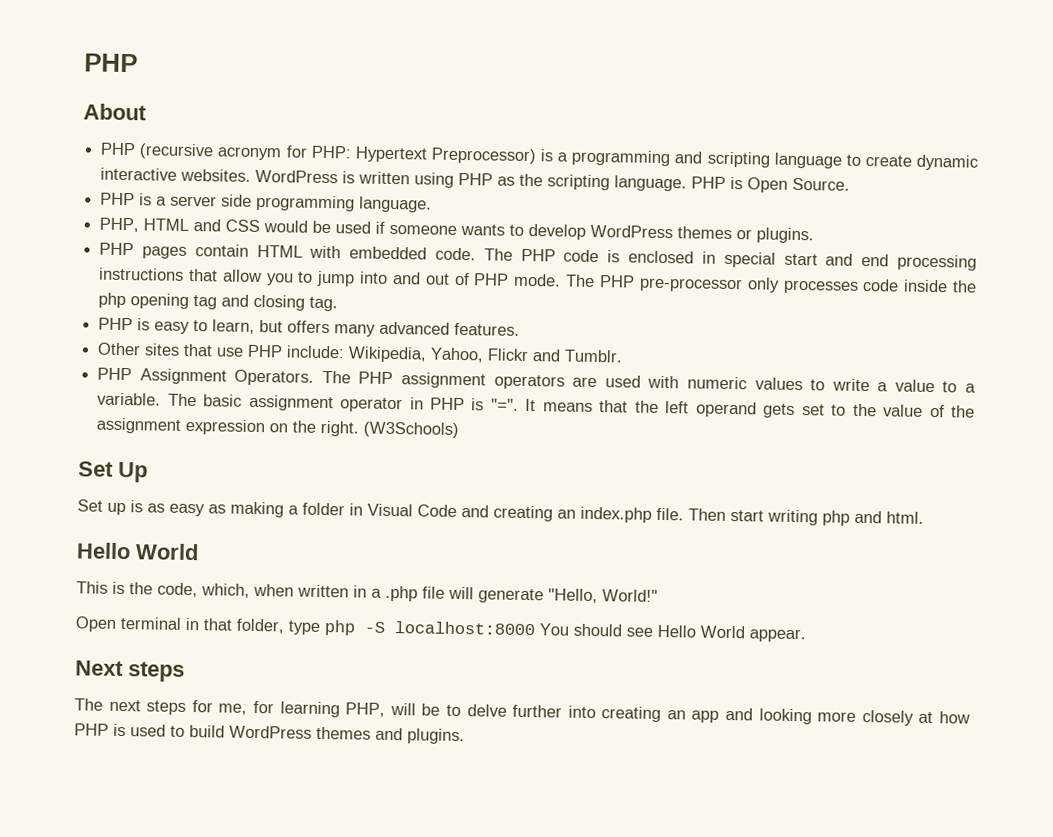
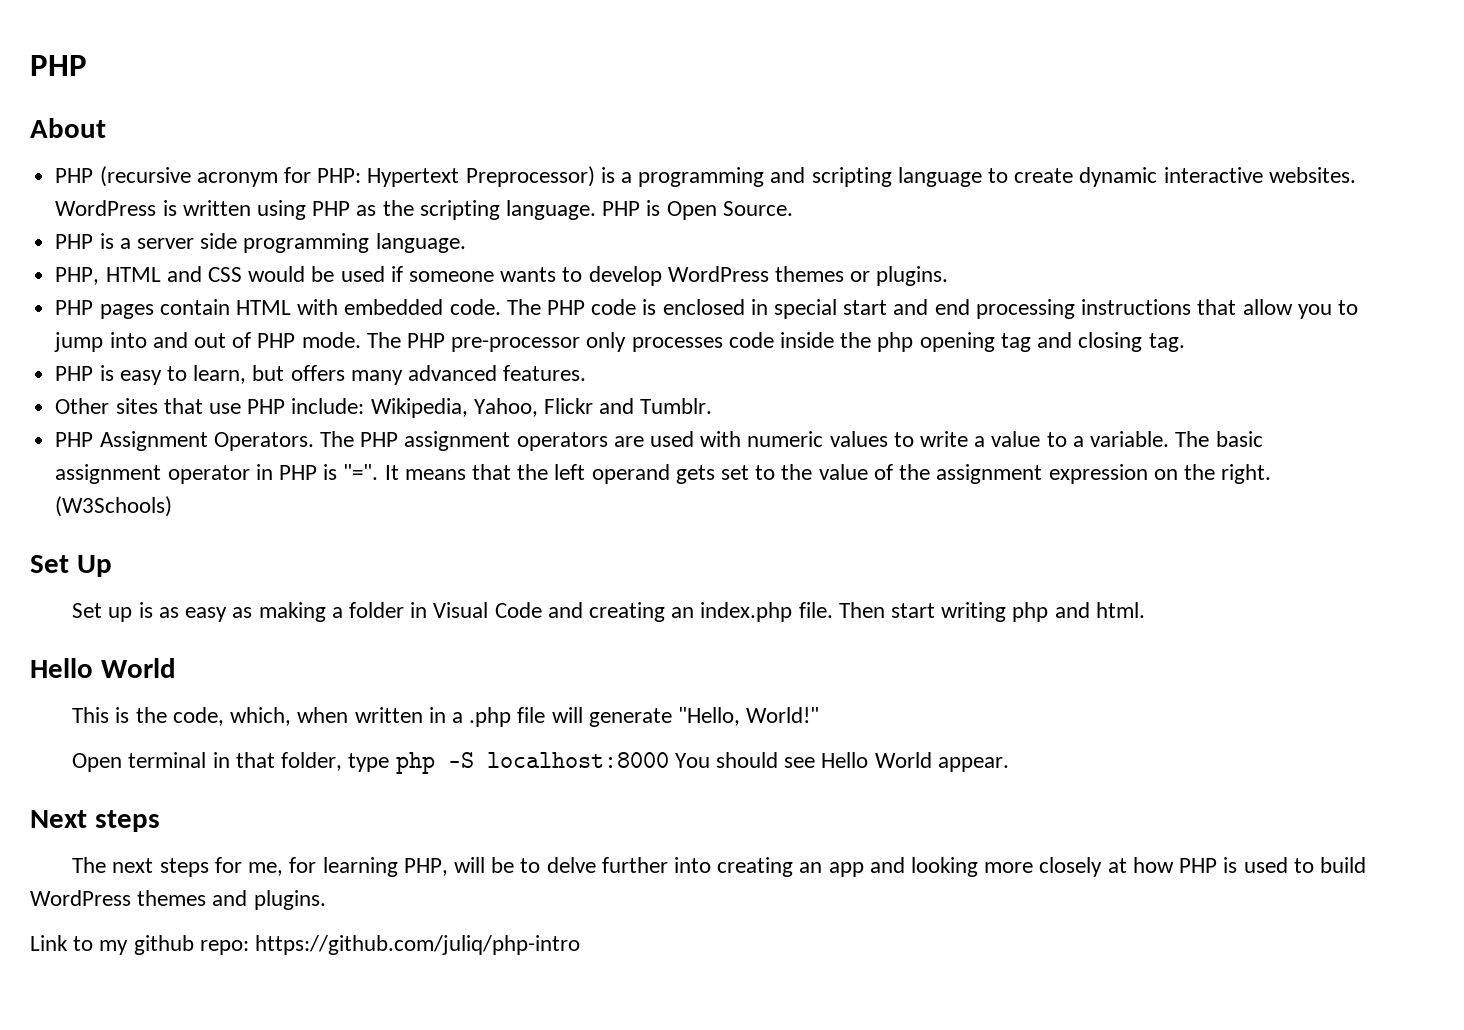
(465, 736) none -> [30,935,581,955] // Link to my github repo: https://github.com/juliq/php-intro

